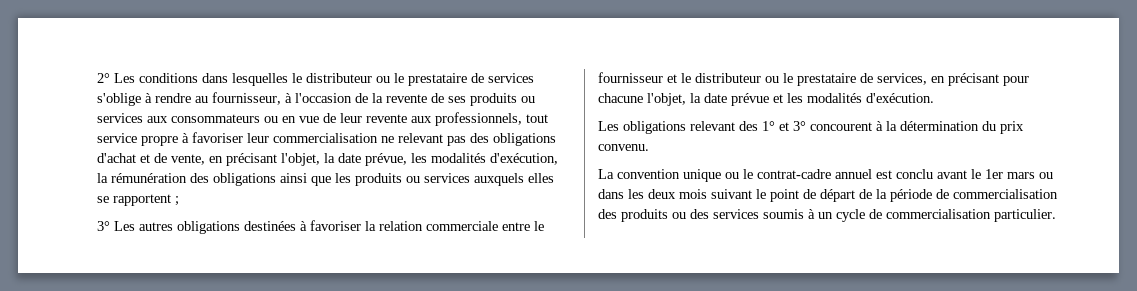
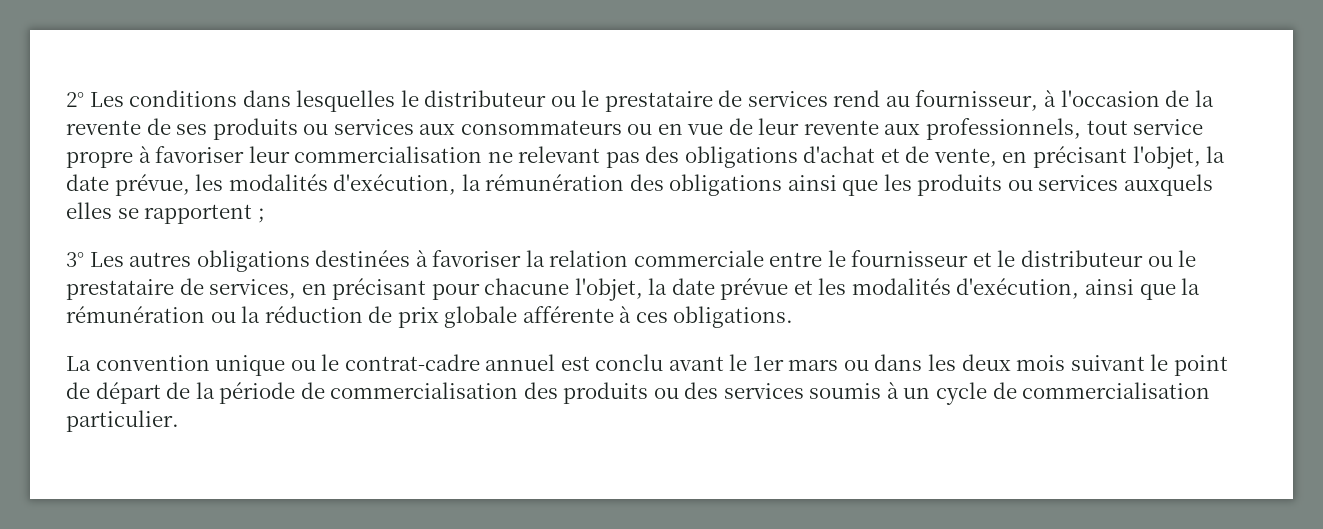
[97,93,191,106] s'oblige à rendre -> [833,90,881,107] rend
[866,93,934,103] [598,121,1024,134] [598,144,649,151] d'exécution. // Les obligations relevant des 1° et 3° concourent à la détermination du prix convenu. -> [956,278,1201,300] [66,306,794,328] d'exécution, ainsi que la rémunération ou la réduction de prix globale afférente à ces obligations.

